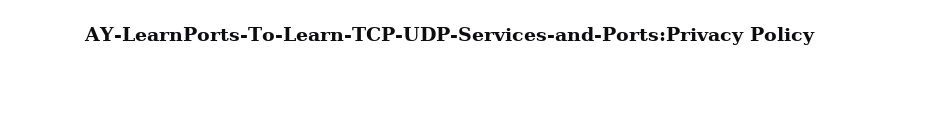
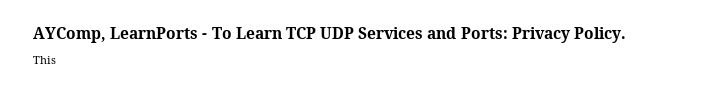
[84,27,815,45] AY-LearnPorts-To-Learn-TCP-UDP-Services-and-Ports:Privacy Policy -> [33,27,627,43] [33,56,56,64] AYComp, LearnPorts - To Learn TCP UDP Services and Ports: Privacy Policy. // This

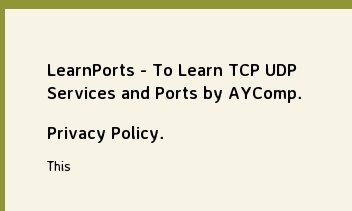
[33,27,106,43] AYComp, -> (47, 70) none
[460,27,508,39] Ports: -> [155,86,302,103] Ports by AYComp. //

